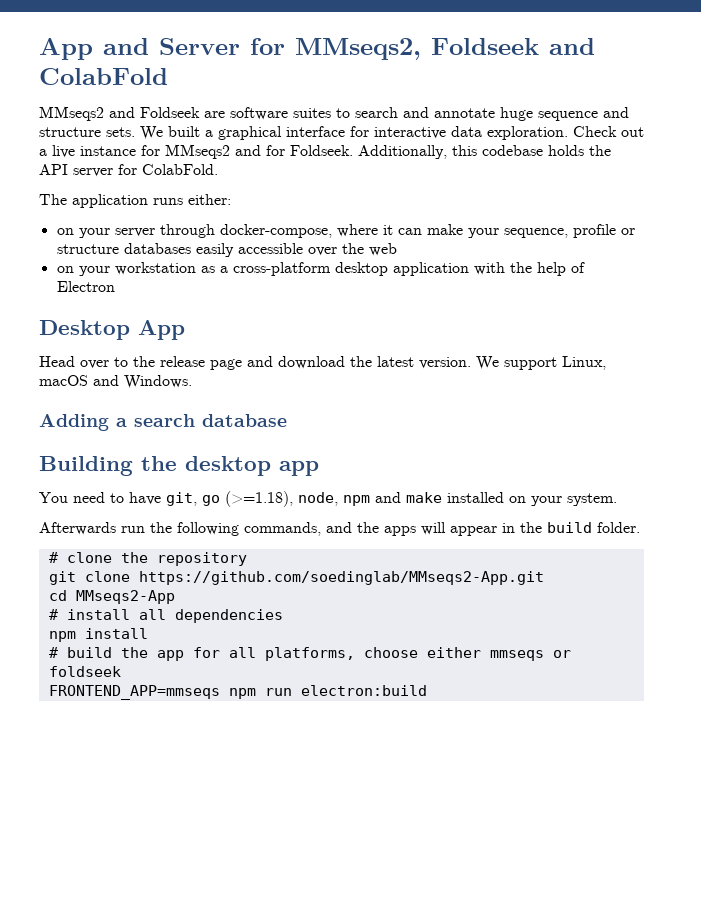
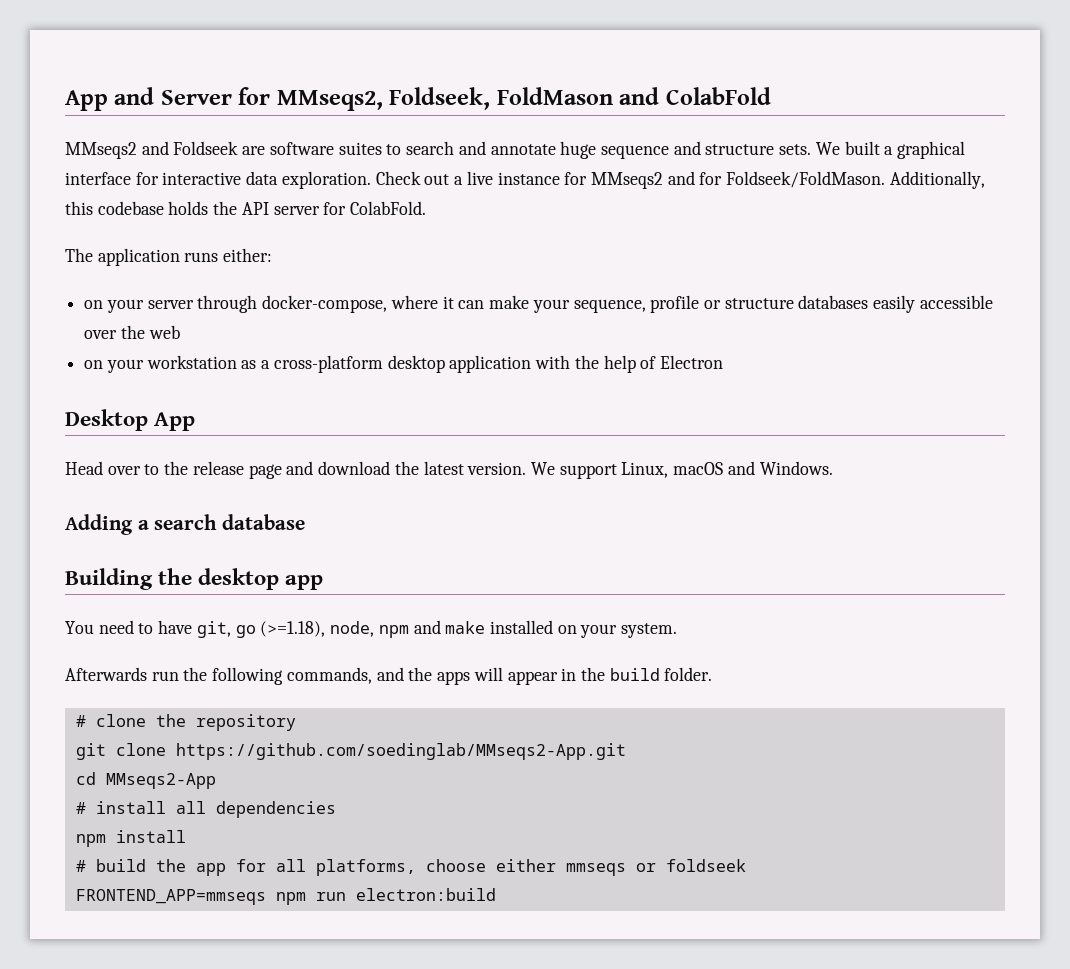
[431,38,539,55] Foldseek -> [389,87,613,110] Foldseek, FoldMason
[290,145,353,156] Foldseek. -> [726,171,886,188] Foldseek/FoldMason.

